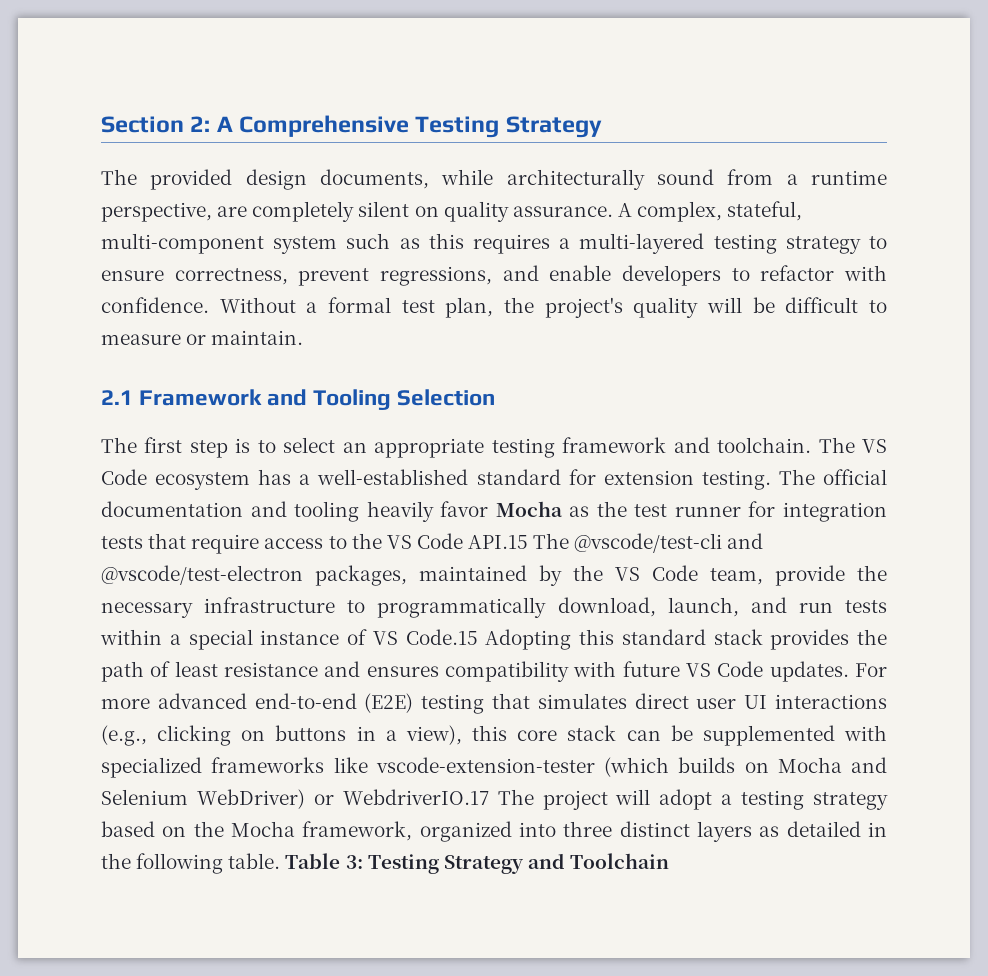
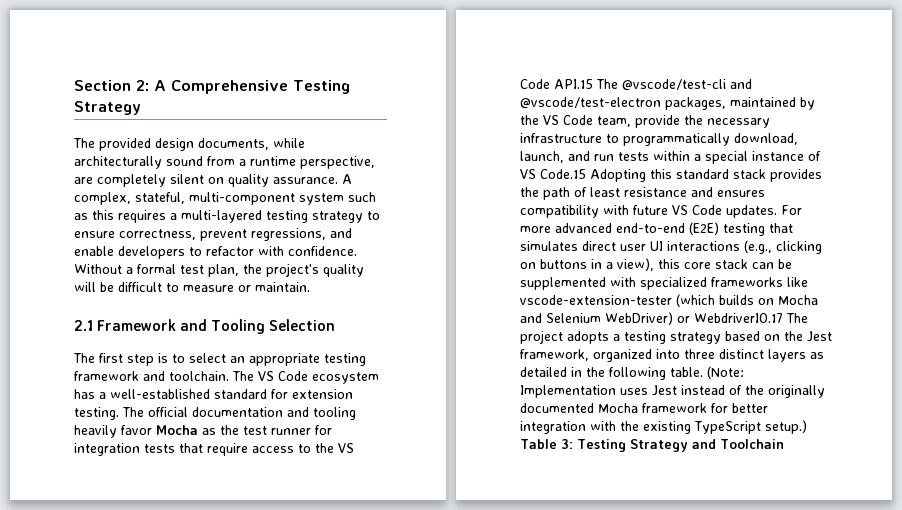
[615,789,713,810] will adopt -> [567,331,609,344] adopts
[231,821,295,837] Mocha -> [807,331,832,342] Jest
(281, 861) none -> [707,366,744,379] [520,385,825,398] [520,403,768,413] [520,420,807,434] (Note: Implementation uses Jest instead of the originally documented Mocha framework for better integration with the existing TypeScript setup.)

